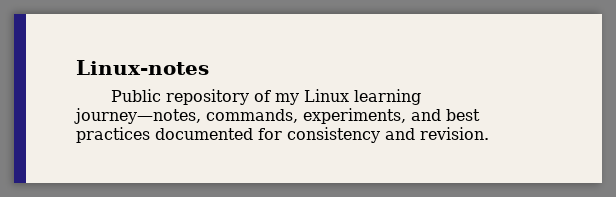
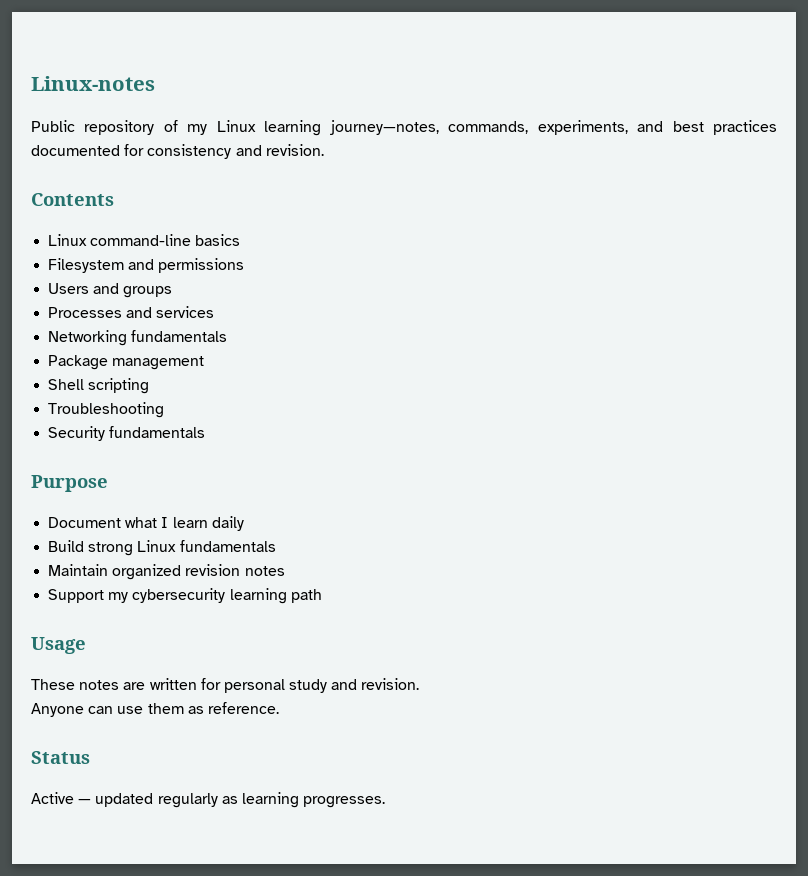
(489, 133) none -> [31,193,114,206] [48,234,241,246] [48,258,245,273] [48,283,173,298] [48,306,215,318] [48,330,228,346] [48,355,205,370] [48,378,150,394] [48,402,165,418] [48,426,206,441] [31,475,108,492] [48,516,244,531] [48,540,276,556] [48,564,285,580] [48,588,322,604] [31,637,86,654] [31,678,420,693] [31,702,279,717] [31,751,90,764] [31,792,386,808] // Contents // Linux command-line basics // Filesystem and permissions // Users and groups // Processes and services // Networking fundamentals // Package management // Shell scripting // Troubleshooting // Security fundamentals // Purpose // Document what I learn daily // Build strong Linux fundamentals // Maintain organized revision notes // Support my cybersecurity learning path // Usage // These notes are written for personal study and revision. // Anyone can use them as reference. // Status // Active — updated regularly as learning progresses.

